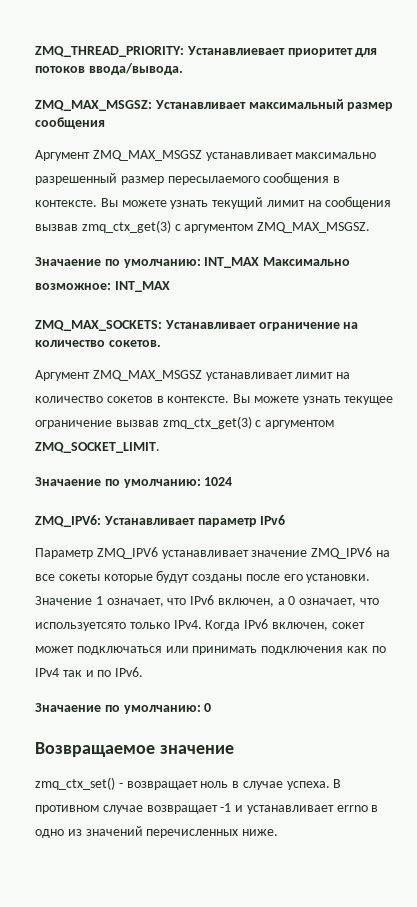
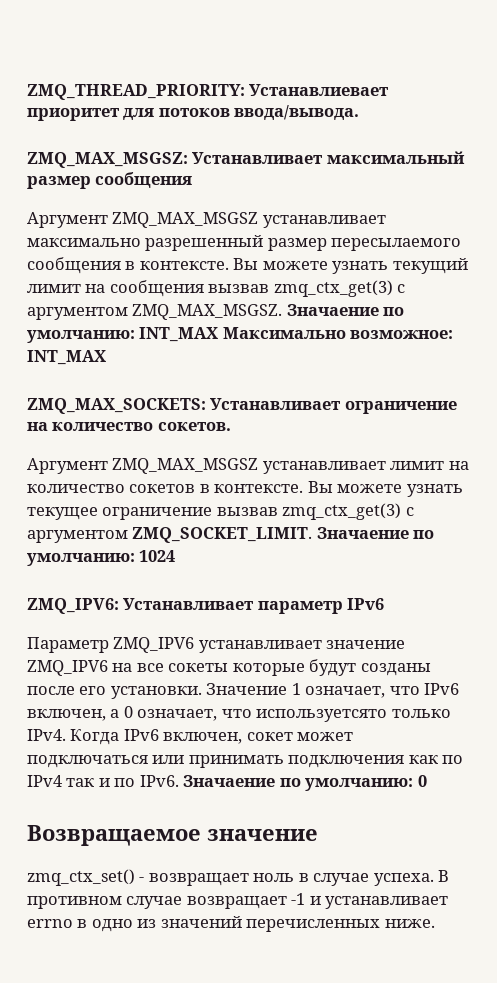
(371, 227) // -> (283, 312) none
(160, 447) // -> (313, 535) none
(144, 672) // -> (179, 781) none

